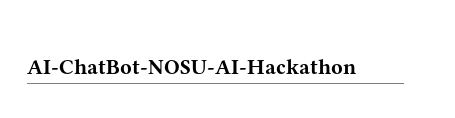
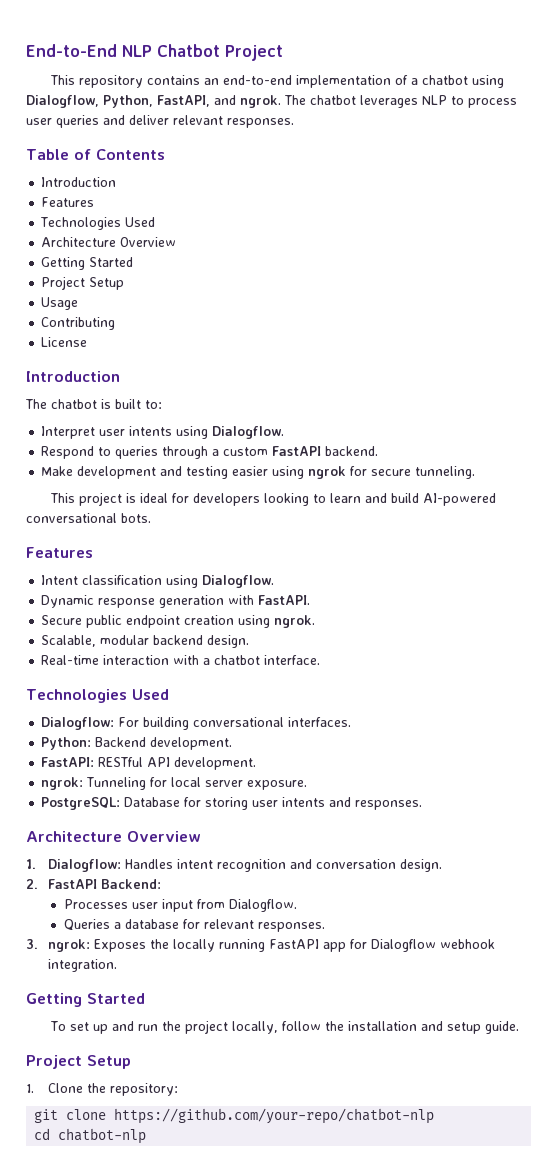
[27,59,357,74] AI-ChatBot-NOSU-AI-Hackathon -> [26,44,283,61] [50,75,505,88] [26,95,517,108] [26,115,294,128] [26,149,165,160] [41,177,117,187] [41,197,95,207] [40,217,156,230] [41,237,177,247] [41,257,134,270] [41,276,125,290] [41,297,79,310] [41,317,116,330] [41,337,88,347] [26,371,120,382] [25,399,162,409] [41,426,285,439] [41,446,379,459] [41,466,476,479] [50,492,497,506] [26,513,151,523] [26,547,93,558] [41,575,275,588] [41,595,311,608] [41,615,316,628] [41,635,250,648] [41,655,321,665] [26,689,169,703] [41,717,352,730] [41,737,233,750] [41,757,257,770] [41,777,308,790] [41,797,423,810] [26,831,200,842] [26,859,443,872] [26,879,162,889] [63,899,297,912] [63,919,325,932] [26,939,496,952] [48,959,118,972] [26,993,145,1007] [50,1020,520,1034] [26,1055,131,1069] [26,1083,179,1096] [34,1108,435,1124] [34,1128,147,1144] End-to-End NLP Chatbot Project // This repository contains an end-to-end implementation of a chatbot using Dialogflow, Python, FastAPI, and ngrok. The chatbot leverages NLP to process user queries and deliver relevant responses. // Table of Contents // Introduction // Features // Technologies Used // Architecture Overview // Getting Started // Project Setup // Usage // Contributing // License // Introduction // The chatbot is built to: // Interpret user intents using Dialogflow. // Respond to queries through a custom FastAPI backend. // Make development and testing easier using ngrok for secure tunneling. // This project is ideal for developers looking to learn and build AI-powered conversational bots. // Features // Intent classification using Dialogflow. // Dynamic response generation with FastAPI. // Secure public endpoint creation using ngrok. // Scalable, modular backend design. // Real-time interaction with a chatbot interface. // Technologies Used // Dialogflow: For building conversational interfaces. // Python: Backend development. // FastAPI: RESTful API development. // ngrok: Tunneling for local server exposure. // PostgreSQL: Database for storing user intents and responses. // Architecture Overview // 1. Dialogflow: Handles intent recognition and conversation design. // 2. FastAPI Backend: // Processes user input from Dialogflow. // Queries a database for relevant responses. // 3. ngrok: Exposes the locally running FastAPI app for Dialogflow webhook integration. // Getting Started // To set up and run the project locally, follow the installation and setup guide. // Project Setup // 1. Clone the repository: // git clone https://github.com/your-repo/chatbot-nlp // cd chatbot-nlp

